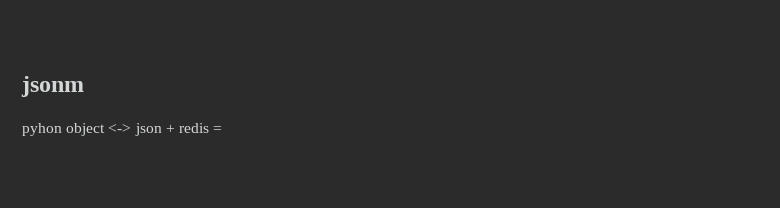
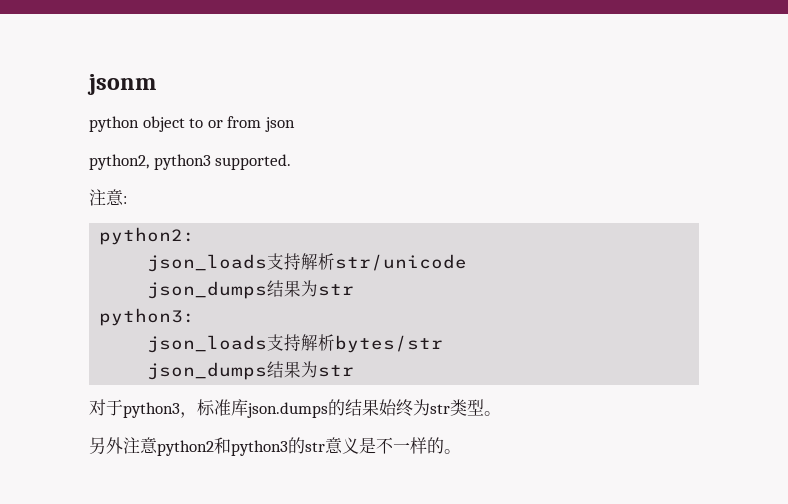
[22,123,223,136] pyhon object <-> json + redis = -> [89,116,295,132] [89,154,292,170] [89,189,127,206] [99,227,196,245] [147,253,468,272] [147,280,355,299] [99,308,196,326] [147,334,444,353] [147,361,355,380] [89,399,501,418] [89,437,461,456] python object to or from json // python2, python3 supported. // 注意: // python2: // json_loads支持解析str/unicode // json_dumps结果为str // python3: // json_loads支持解析bytes/str // json_dumps结果为str // 对于python3，标准库json.dumps的结果始终为str类型。 // 另外注意python2和python3的str意义是不一样的。

